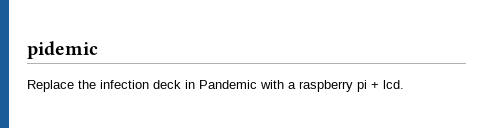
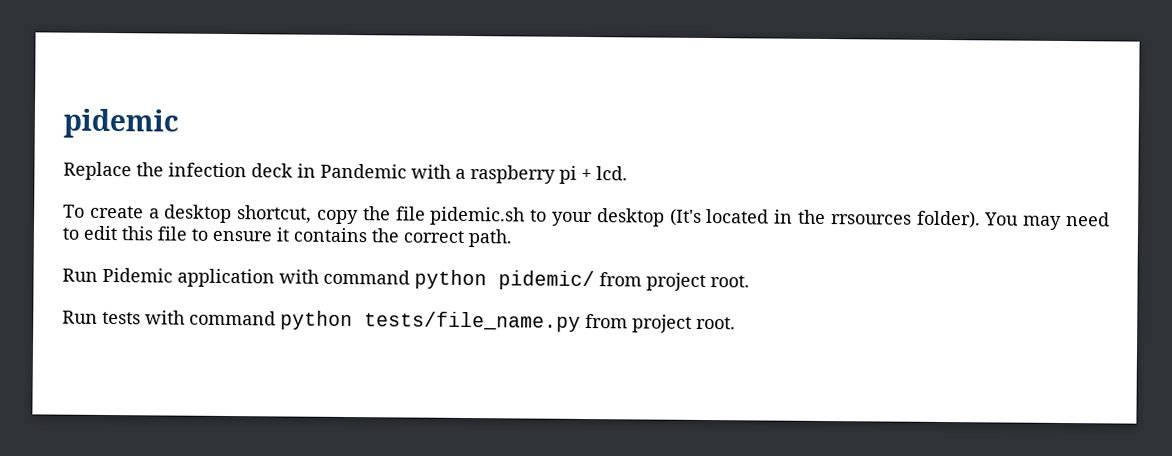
(404, 84) none -> [63,204,1110,230] [62,225,512,248] [62,267,750,292] [62,310,736,333] // To create a desktop shortcut, copy the file pidemic.sh to your desktop (It's located in the rrsources folder). You may need to edit this file to ensure it contains the correct path. // Run Pidemic application with command python pidemic/ from project root. // Run tests with command python tests/file_name.py from project root.

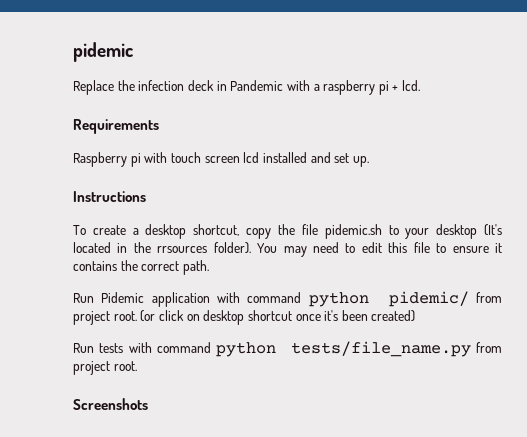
(628, 173) none -> [73,119,159,134] [73,152,369,167] [73,191,146,202] // Requirements // Raspberry pi with touch screen lcd installed and set up. // Instructions
(750, 281) none -> [140,310,416,325] (or click on desktop shortcut once it's been created)
(736, 323) none -> [73,398,148,410] // Screenshots

